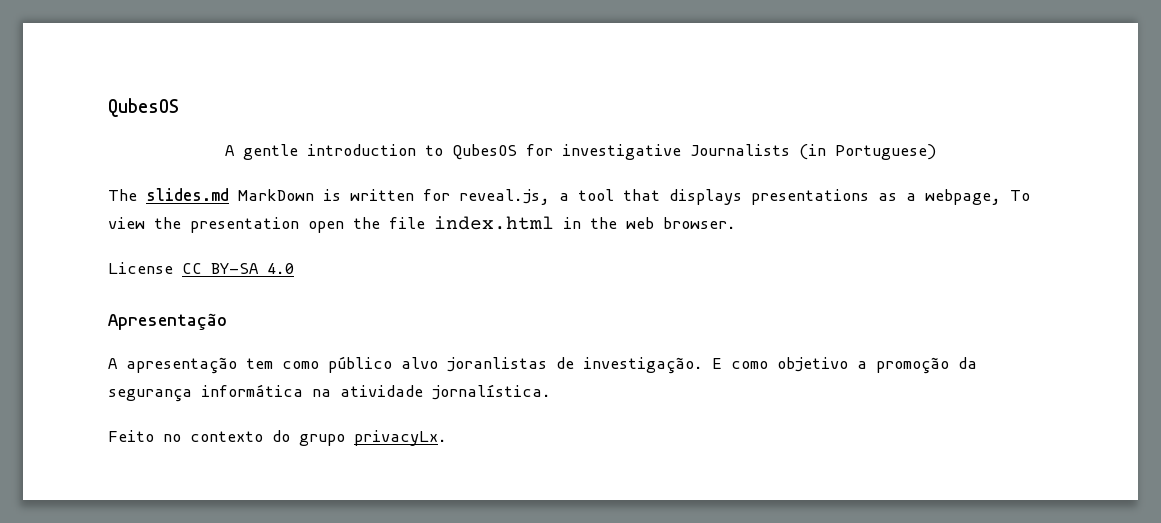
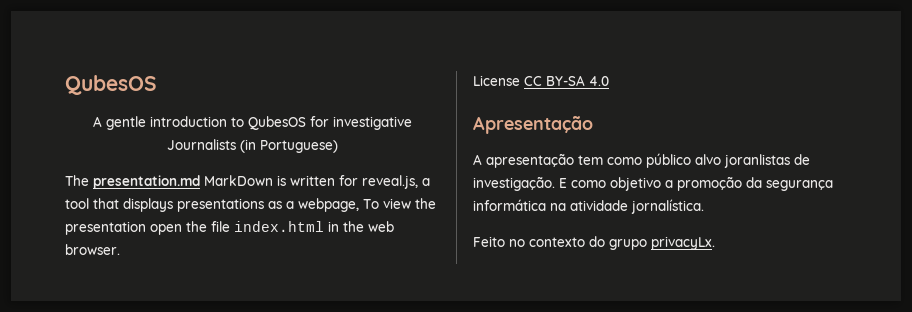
[146,188,229,201] slides.md -> [93,175,200,189] presentation.md

